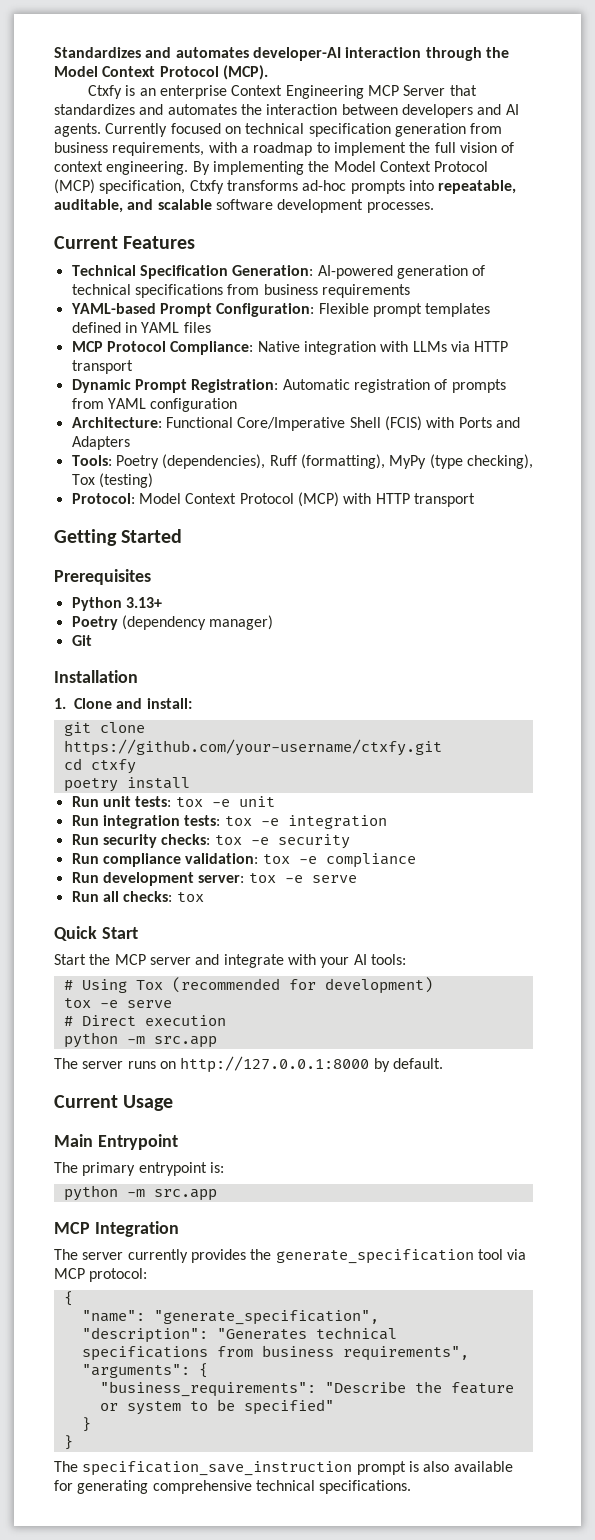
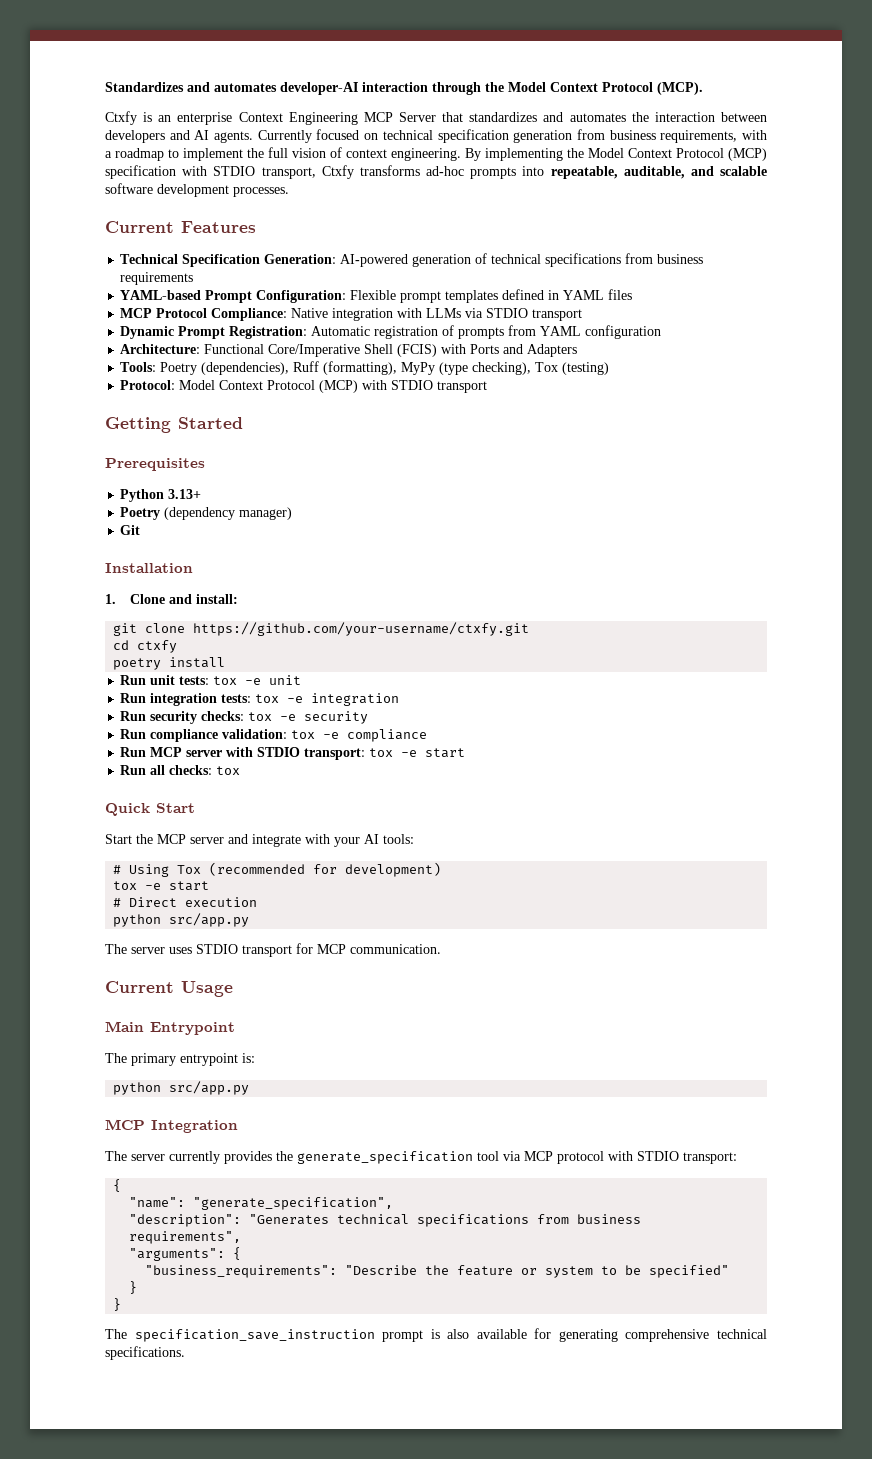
[99,180,186,194] specification, -> [105,165,316,179] specification with STDIO transport,
[474,341,509,352] HTTP -> [486,308,529,318] STDIO
[375,493,410,504] HTTP -> [391,380,434,390] STDIO
[102,872,357,886] development server: tox -e serve -> [150,747,466,760] MCP server with STDIO transport: tox -e start
[126,1000,172,1008] serve -> [169,881,210,891] start
[126,1036,217,1048] [54,1056,443,1073] -m src.app // The server runs on http://127.0.0.1:8000 by default. -> [169,913,250,927] [105,943,441,957] src/app.py // The server uses STDIO transport for MCP communication.
[126,1189,217,1201] -m src.app -> [169,1081,250,1095] src/app.py
[89,1268,148,1282] protocol: -> [557,1151,737,1164] protocol with STDIO transport:

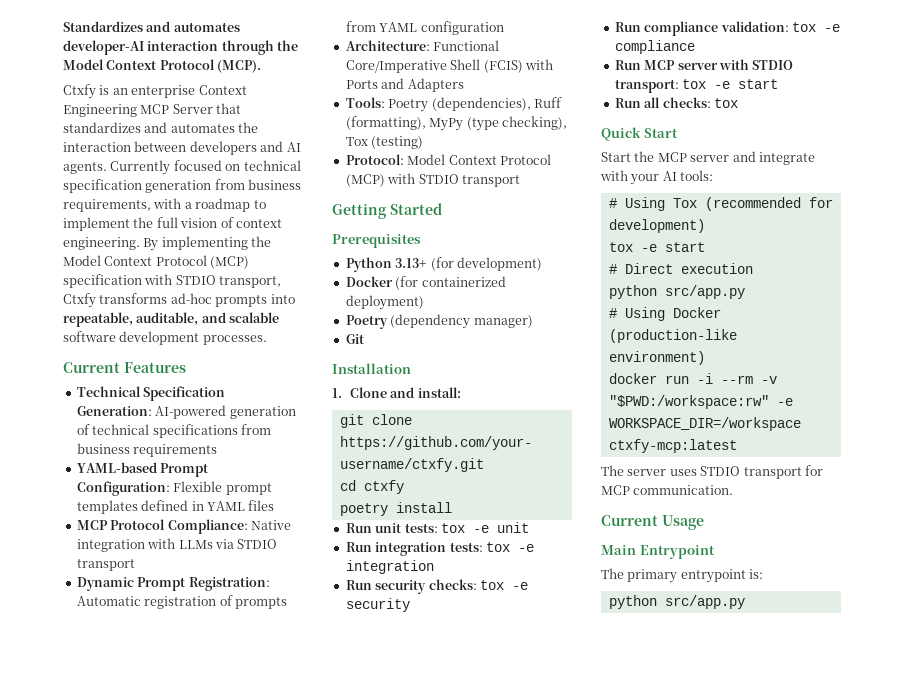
(202, 494) none -> [430,257,542,271] [345,276,506,290] [345,295,424,310] (for development) // Docker (for containerized deployment)
(250, 920) none -> [608,307,721,321] [608,329,737,343] [608,351,705,365] [608,373,777,384] [608,395,793,409] [608,417,801,431] [608,439,737,453] // # Using Docker (production-like environment) // docker run -i --rm -v "$PWD:/workspace:rw" -e WORKSPACE_DIR=/workspace ctxfy-mcp:latest
[105,1119,238,1133] [105,1151,737,1164] [113,1179,122,1192] [129,1197,394,1210] [129,1214,642,1227] [129,1231,242,1244] [129,1247,242,1261] [145,1265,730,1278] [129,1281,138,1294] [113,1298,122,1311] [105,1328,767,1342] [105,1346,185,1360] // MCP Integration // The server currently provides the generate_specification tool via MCP protocol with STDIO transport: // { // "name": "generate_specification", // "description": "Generates technical specifications from business requirements", // "arguments": { // "business_requirements": "Describe the feature or system to be specified" // } // } // The specification_save_instruction prompt is also available for generating comprehensive technical specifications. -> (745, 602) none

